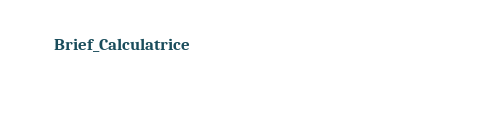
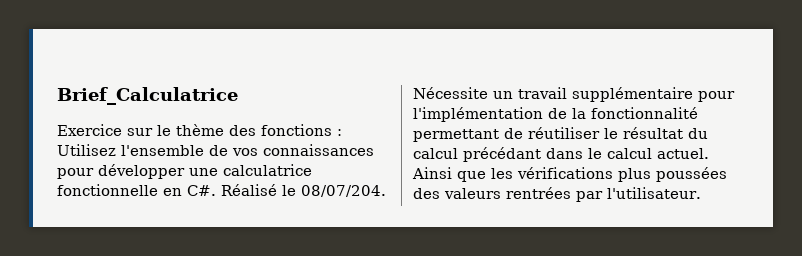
(190, 45) none -> [57,124,342,136] [57,144,374,156] [57,164,312,179] [57,184,386,197] [413,87,735,102] [413,107,698,122] [413,127,708,142] [413,147,709,162] [412,167,727,182] [413,187,701,202] // Exercice sur le thème des fonctions : Utilisez l'ensemble de vos connaissances pour développer une calculatrice fonctionnelle en C#. Réalisé le 08/07/204. Nécessite un travail supplémentaire pour l'implémentation de la fonctionnalité permettant de réutiliser le résultat du calcul précédant dans le calcul actuel. Ainsi que les vérifications plus poussées des valeurs rentrées par l'utilisateur.

